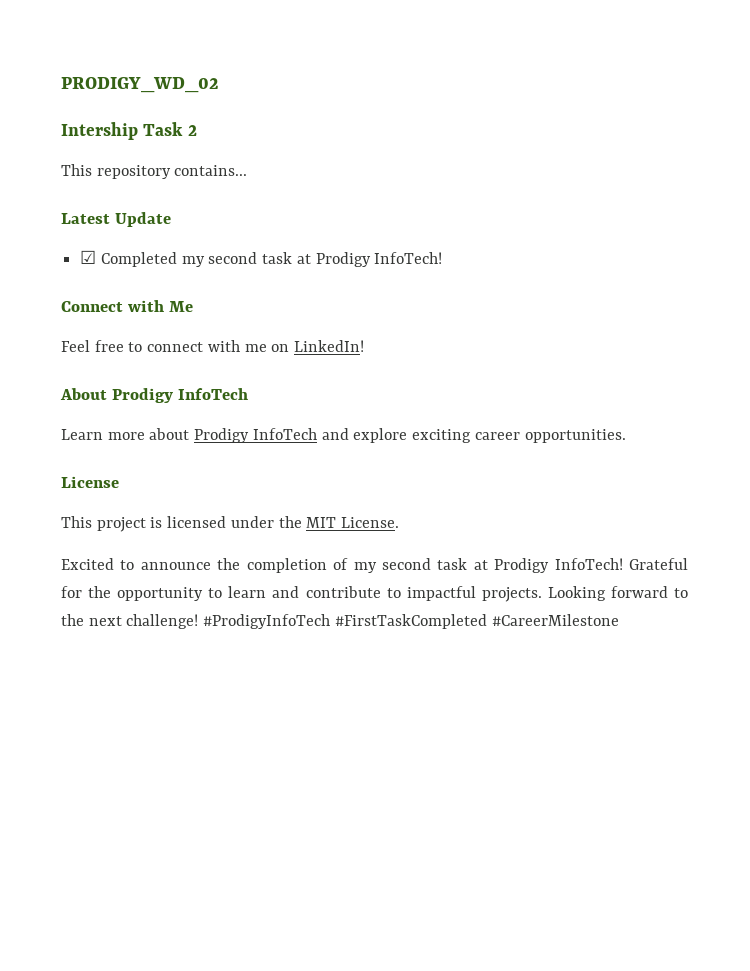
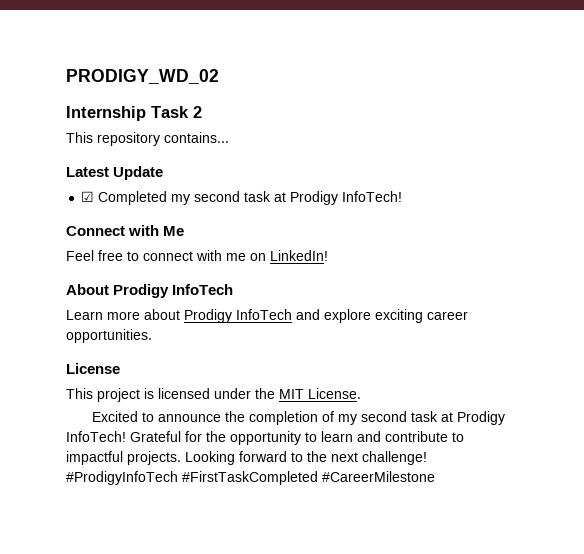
[61,122,138,140] Intership -> [66,106,146,121] Internship

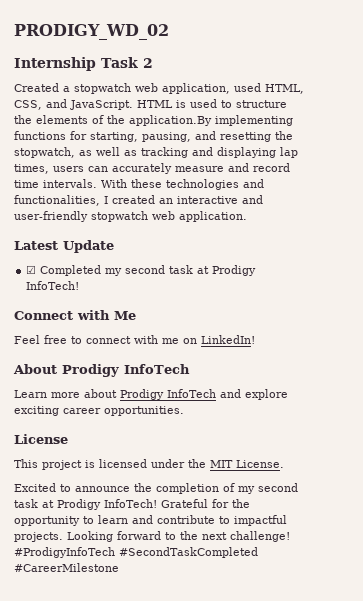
[66,132,229,146] This repository contains... -> [14,83,304,94] [14,99,287,110] [14,115,293,126] [14,131,293,142] [14,147,298,158] [14,163,290,174] [14,179,264,190] [14,195,263,206] [14,211,247,222] Created a stopwatch web application, used HTML, CSS, and JavaScript. HTML is used to structure the elements of the application.By implementing functions for starting, pausing, and resetting the stopwatch, as well as tracking and displaying lap times, users can accurately measure and record time intervals. With these technologies and functionalities, I created an interactive and user-friendly stopwatch web application.
[182,471,318,485] #FirstTaskCompleted -> [119,547,258,558] #SecondTaskCompleted

